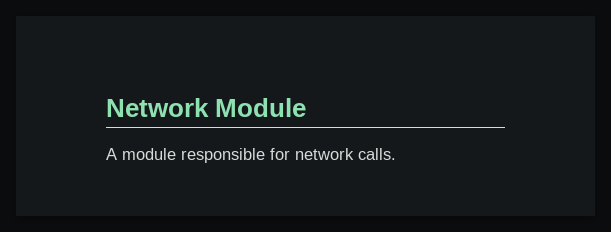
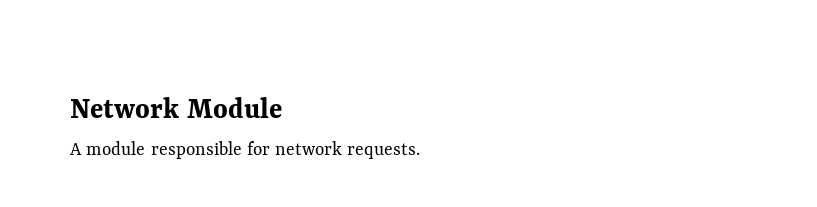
[358,148,396,160] calls. -> [347,143,421,159] requests.

